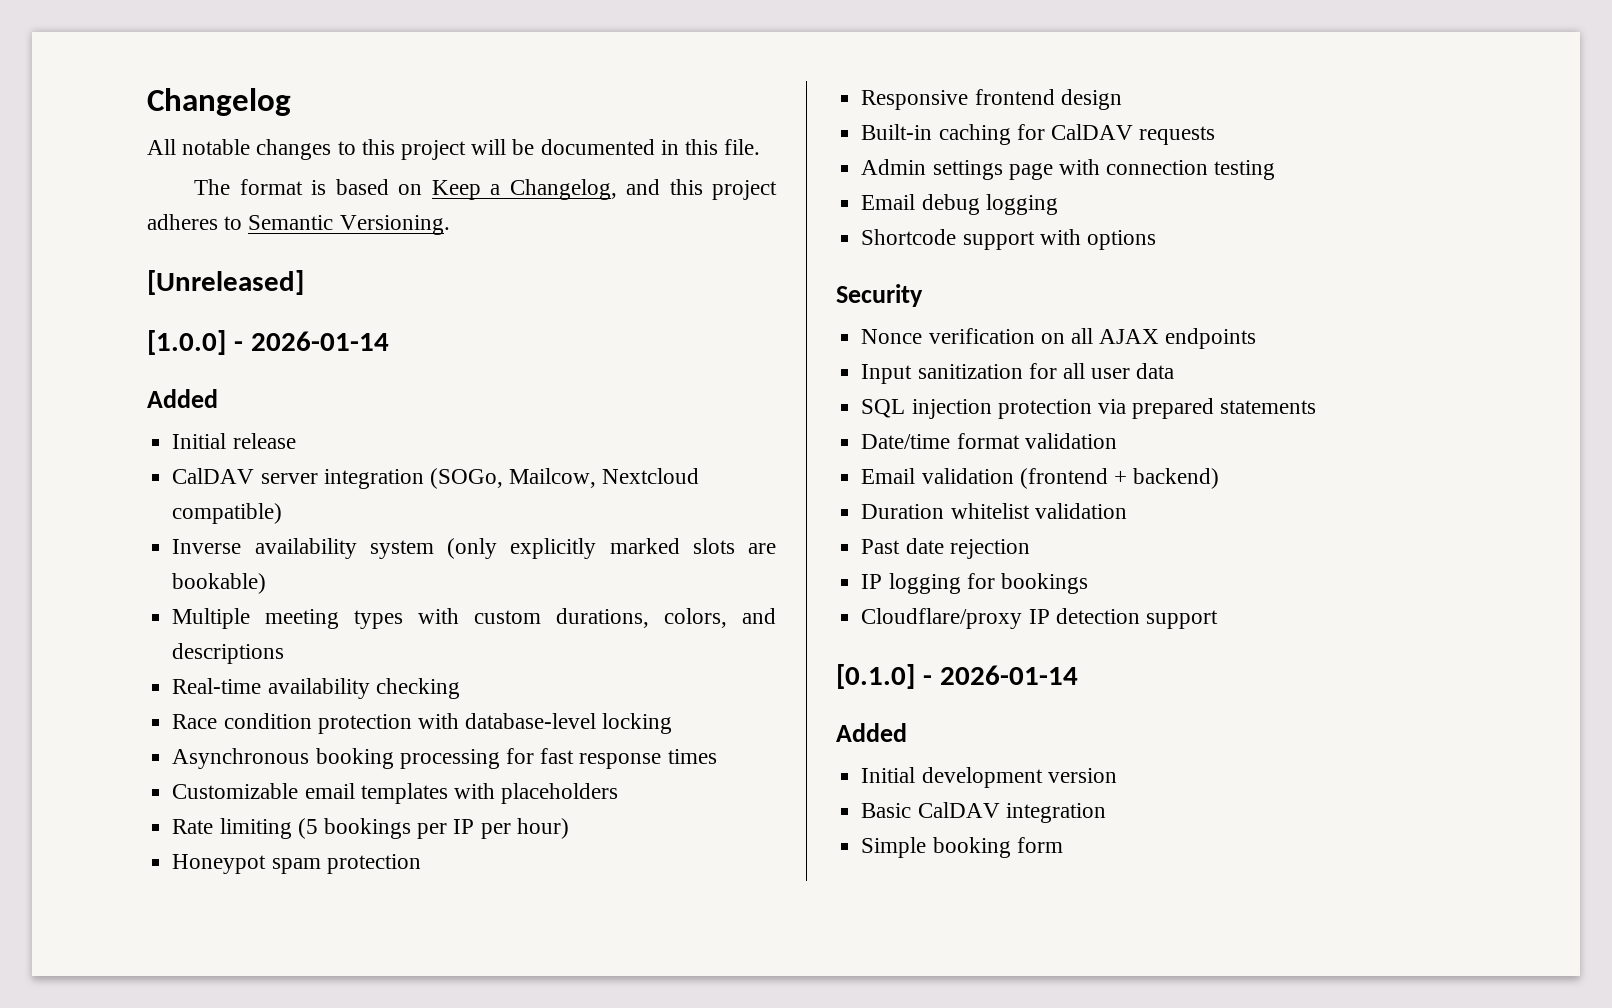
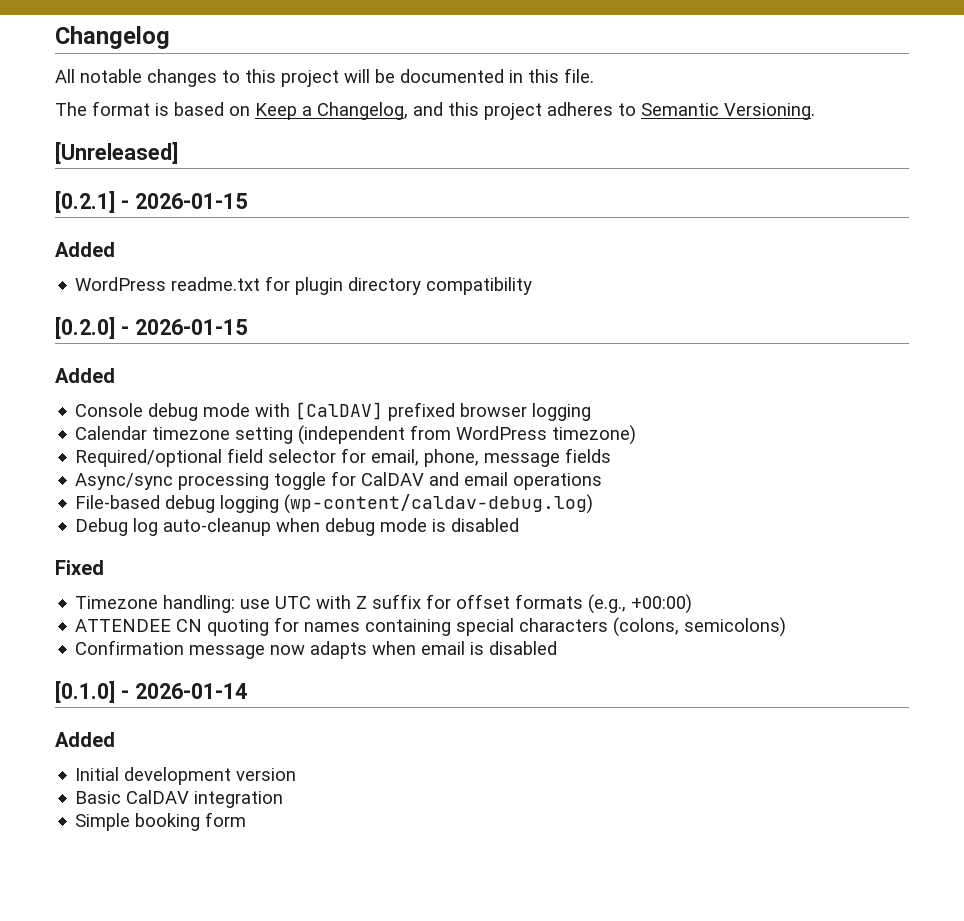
[147,330,389,355] [147,389,218,408] [172,433,296,449] [172,468,700,489] [172,503,283,524] [172,538,776,559] [172,573,267,594] [172,608,777,629] [172,643,285,664] [172,678,460,699] [172,713,673,734] [172,748,717,769] [172,783,619,804] [172,818,569,839] [172,854,421,874] [861,89,1122,110] [861,124,1216,145] [861,159,1276,180] [861,194,1058,215] [861,229,1156,250] [836,284,923,307] [861,328,1257,349] [861,363,1175,384] [861,398,1317,419] [861,433,1117,449] [861,468,1220,489] [861,503,1127,519] [861,538,1030,559] [861,573,1088,594] [861,608,1218,629] [1.0.0] - 2026-01-14 // Added // Initial release // CalDAV server integration (SOGo, Mailcow, Nextcloud compatible) // Inverse availability system (only explicitly marked slots are bookable) // Multiple meeting types with custom durations, colors, and descriptions // Real-time availability checking // Race condition protection with database-level locking // Asynchronous booking processing for fast response times // Customizable email templates with placeholders // Rate limiting (5 bookings per IP per hour) // Honeypot spam protection // Responsive frontend design // Built-in caching for CalDAV requests // Admin settings page with connection testing // Email debug logging // Shortcode support with options // Security // Nonce verification on all AJAX endpoints // Input sanitization for all user data // SQL injection protection via prepared statements // Date/time format validation // Email validation (frontend + backend) // Duration whitelist validation // Past date rejection // IP logging for bookings // Cloudflare/proxy IP detection support -> [55,191,248,213] [55,242,115,257] [75,276,533,295] [55,317,248,339] [55,368,115,383] [75,402,592,421] [75,425,637,445] [75,448,612,467] [75,471,603,490] [75,494,594,514] [75,518,520,536] [55,560,104,575] [75,594,693,614] [75,617,787,637] [75,640,558,659] [0.2.1] - 2026-01-15 // Added // WordPress readme.txt for plugin directory compatibility // [0.2.0] - 2026-01-15 // Added // Console debug mode with [CalDAV] prefixed browser logging // Calendar timezone setting (independent from WordPress timezone) // Required/optional field selector for email, phone, message fields // Async/sync processing toggle for CalDAV and email operations // File-based debug logging (wp-content/caldav-debug.log) // Debug log auto-cleanup when debug mode is disabled // Fixed // Timezone handling: use UTC with Z suffix for offset formats (e.g., +00:00) // ATTENDEE CN quoting for names containing special characters (colons, semicolons) // Confirmation message now adapts when email is disabled

